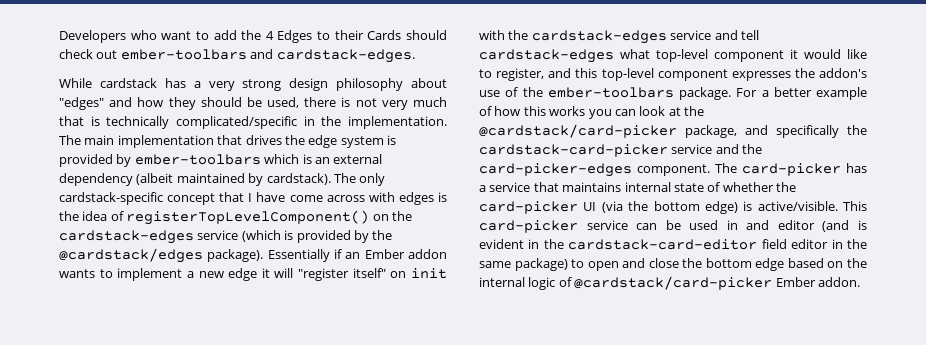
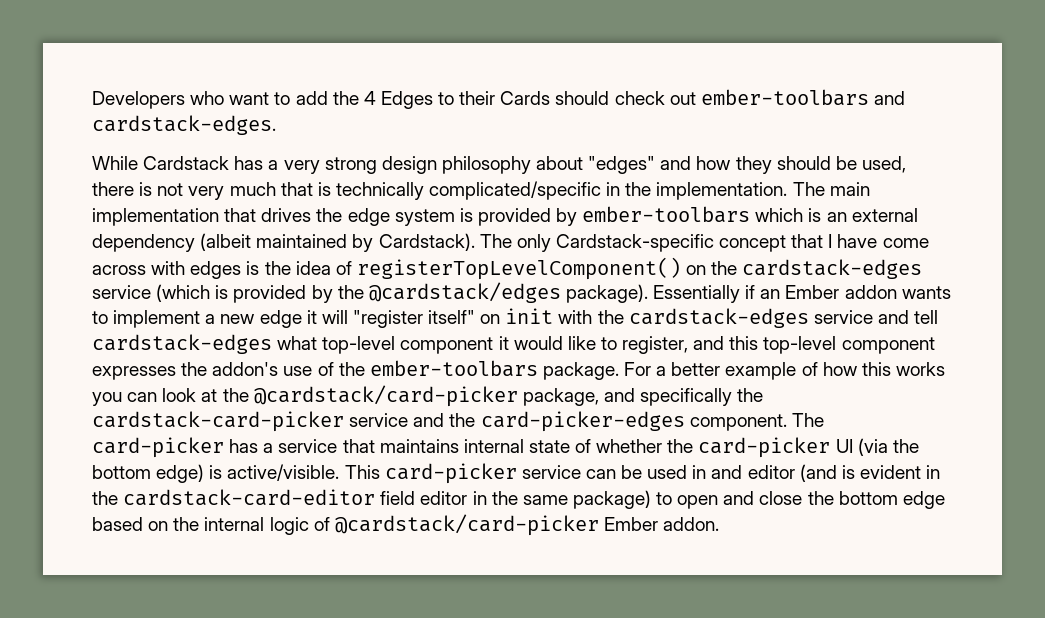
[99,78,157,88] cardstack -> [143,156,230,170] Cardstack
[266,173,331,185] cardstack). -> [378,233,475,251] Cardstack).
[59,192,163,205] cardstack-specific -> [555,234,714,252] Cardstack-specific

